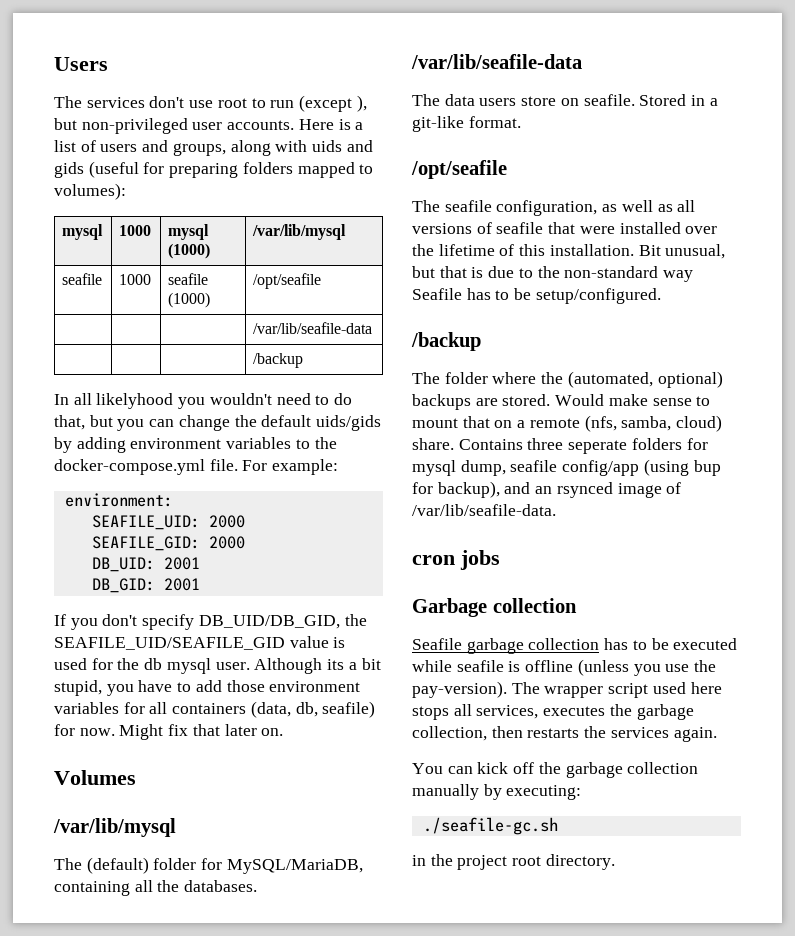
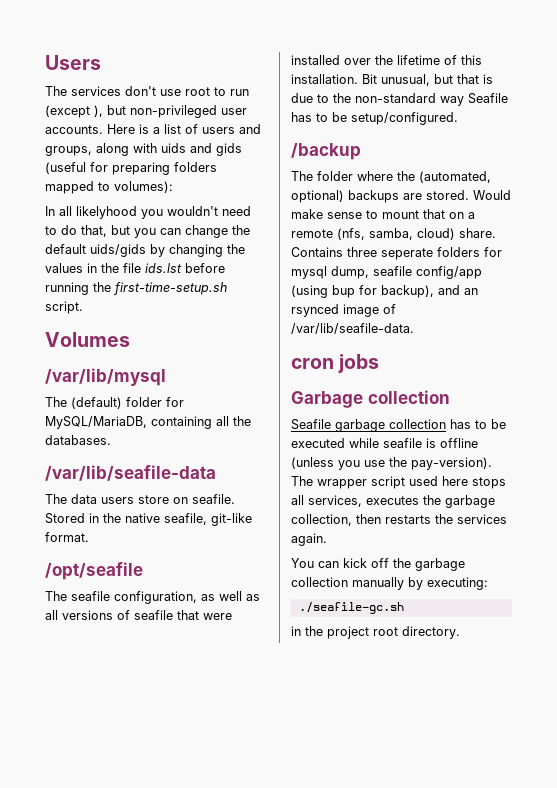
[62,224,104,240] [119,225,152,236] [168,224,210,240] [168,243,211,259] [252,224,347,240] [62,273,103,285] [119,274,152,285] [168,273,209,285] [168,292,211,308] [253,273,322,289] [253,322,373,334] [253,353,304,368] // mysql | 1000 | mysql (1000) | /var/lib/mysql // seafile | 1000 | seafile (1000) | /opt/seafile // | | | /var/lib/seafile-data // | | | /backup -> (173, 187) none
[76,437,337,453] [54,459,339,475] [64,493,173,507] [91,515,245,530] [91,536,245,551] [91,557,200,572] [91,578,200,593] [54,614,367,630] [54,636,346,650] [54,658,381,674] [54,680,361,696] [54,701,376,718] [54,724,284,740] adding environment variables to the docker-compose.yml file. For example: // environment: // SEAFILE_UID: 2000 // SEAFILE_GID: 2000 // DB_UID: 2001 // DB_GID: 2001 // If you don't specify DB_UID/DB_GID, the SEAFILE_UID/SEAFILE_GID value is used for the db mysql user. Although its a bit stupid, you have to add those environment variables for all containers (data, db, seafile) for now. Might fix that later on. -> [169,244,245,257] [45,263,225,273] [45,282,227,295] [45,301,83,314] changing the values in the file ids.lst before running the first-time-setup.sh script.
[709,98,718,106] a -> [103,513,207,525] the native seafile,

